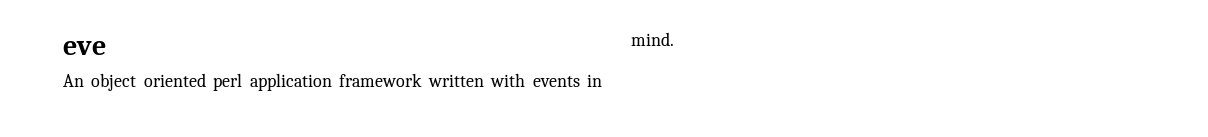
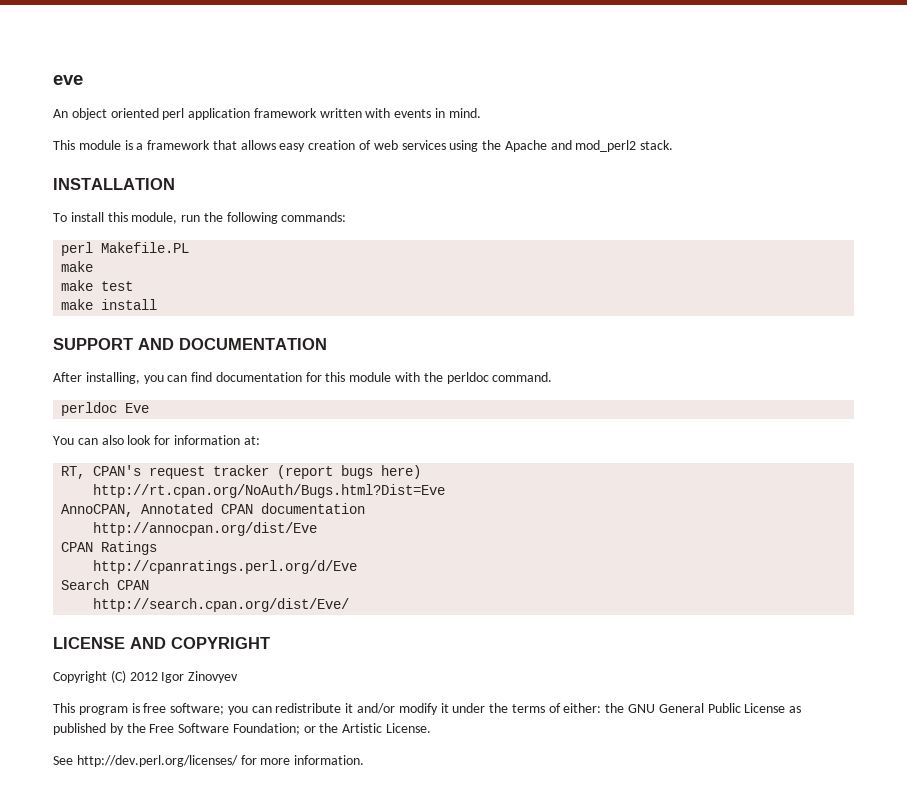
(674, 39) none -> [53,140,674,152] [53,178,175,190] [53,212,347,224] [61,242,190,256] [61,261,94,272] [61,280,134,291] [61,299,158,310] [53,338,327,350] [53,372,553,384] [61,402,150,416] [53,435,260,445] [61,465,422,479] [93,484,446,498] [61,503,366,517] [93,522,318,536] [61,541,158,555] [93,560,358,574] [61,579,150,590] [93,598,350,612] [53,637,270,649] [53,670,239,683] [53,703,802,715] [53,723,432,735] [53,755,365,767] // This module is a framework that allows easy creation of web services using the Apache and mod_perl2 stack. // INSTALLATION // To install this module, run the following commands: // perl Makefile.PL // make // make test // make install // SUPPORT AND DOCUMENTATION // After installing, you can find documentation for this module with the perldoc command. // perldoc Eve // You can also look for information at: // RT, CPAN's request tracker (report bugs here) // http://rt.cpan.org/NoAuth/Bugs.html?Dist=Eve // AnnoCPAN, Annotated CPAN documentation // http://annocpan.org/dist/Eve // CPAN Ratings // http://cpanratings.perl.org/d/Eve // Search CPAN // http://search.cpan.org/dist/Eve/ // LICENSE AND COPYRIGHT // Copyright (C) 2012 Igor Zinovyev // This program is free software; you can redistribute it and/or modify it under the terms of either: the GNU General Public License as published by the Free Software Foundation; or the Artistic License. // See http://dev.perl.org/licenses/ for more information.

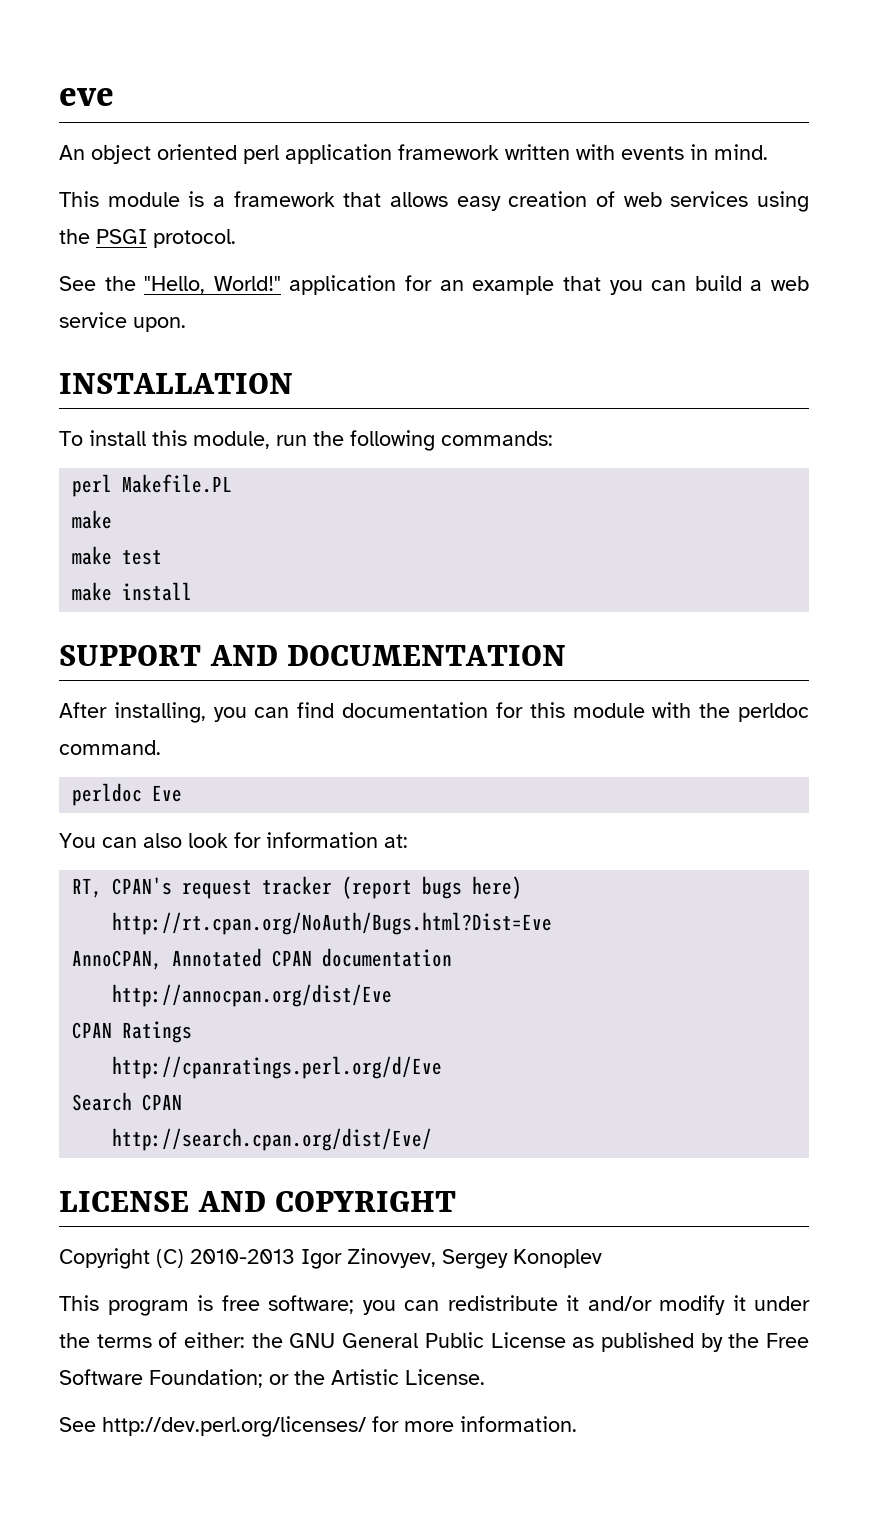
[504,140,674,152] Apache and mod_perl2 stack. -> [96,229,236,248] [59,275,810,295] [59,312,186,332] PSGI protocol. // See the "Hello, World!" application for an example that you can build a web service upon.
[129,671,239,683] 2012 Igor Zinovyev -> [190,1248,602,1269] 2010-2013 Igor Zinovyev, Sergey Konoplev

